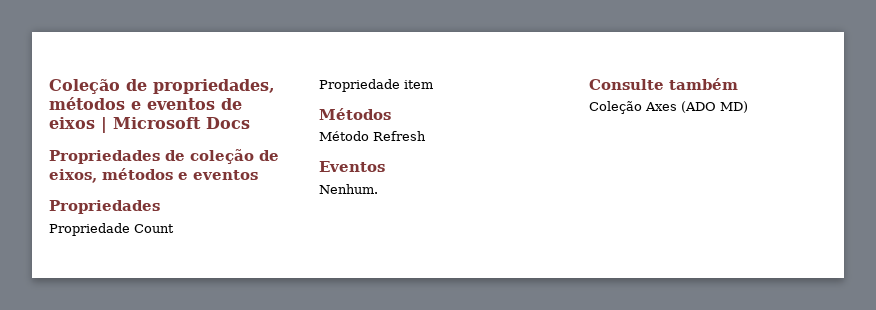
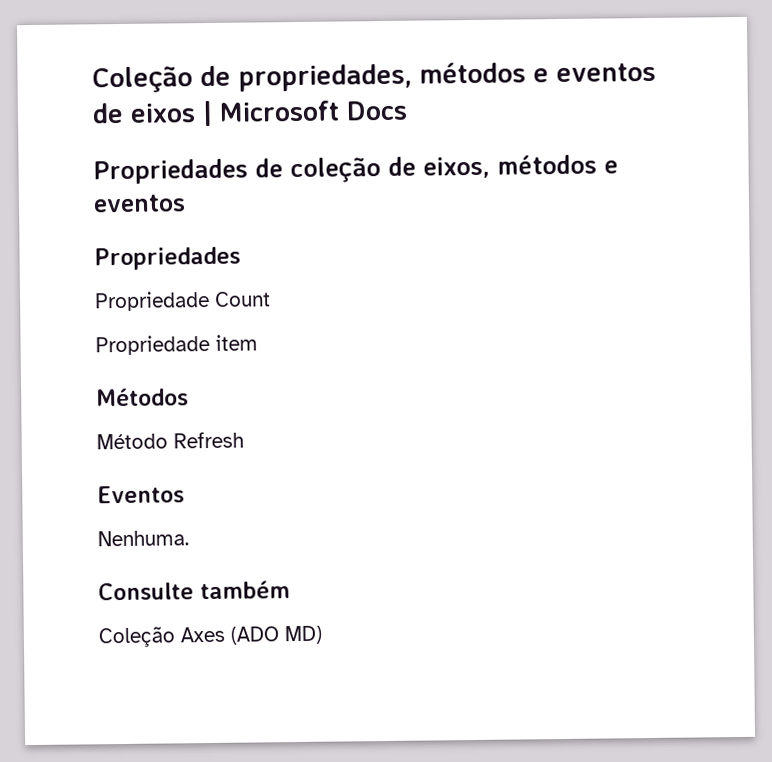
[319,184,378,194] Nenhum. -> [97,530,189,547] Nenhuma.

